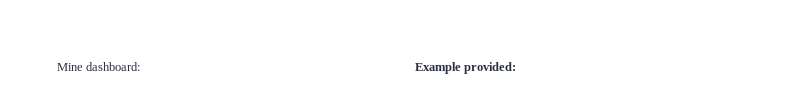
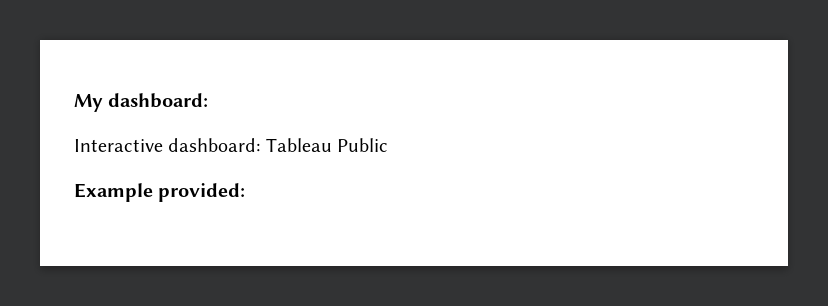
[57,62,141,71] Mine dashboard: -> [74,93,209,112] [74,138,389,152] My dashboard: // Interactive dashboard: Tableau Public

